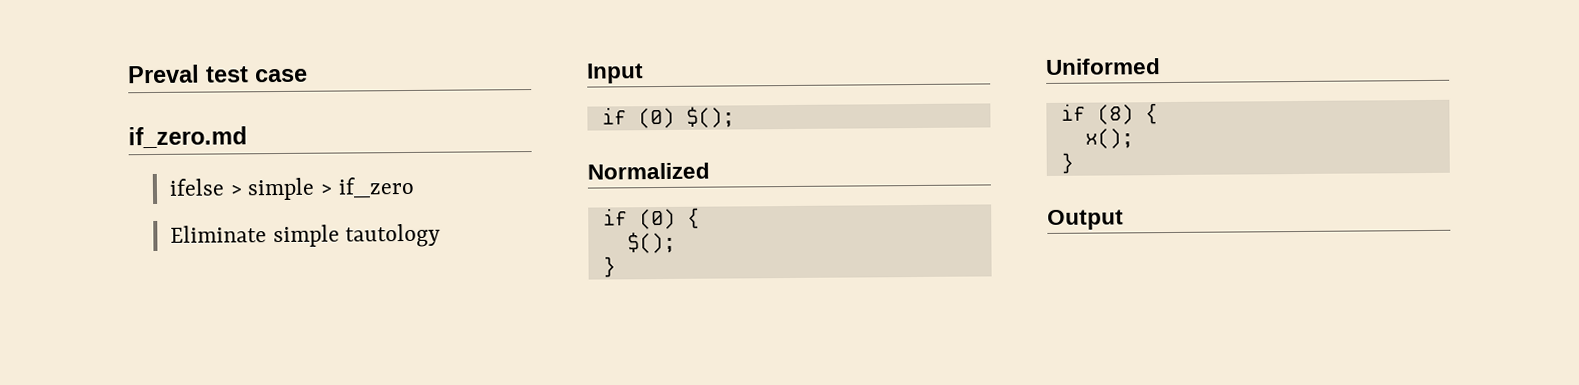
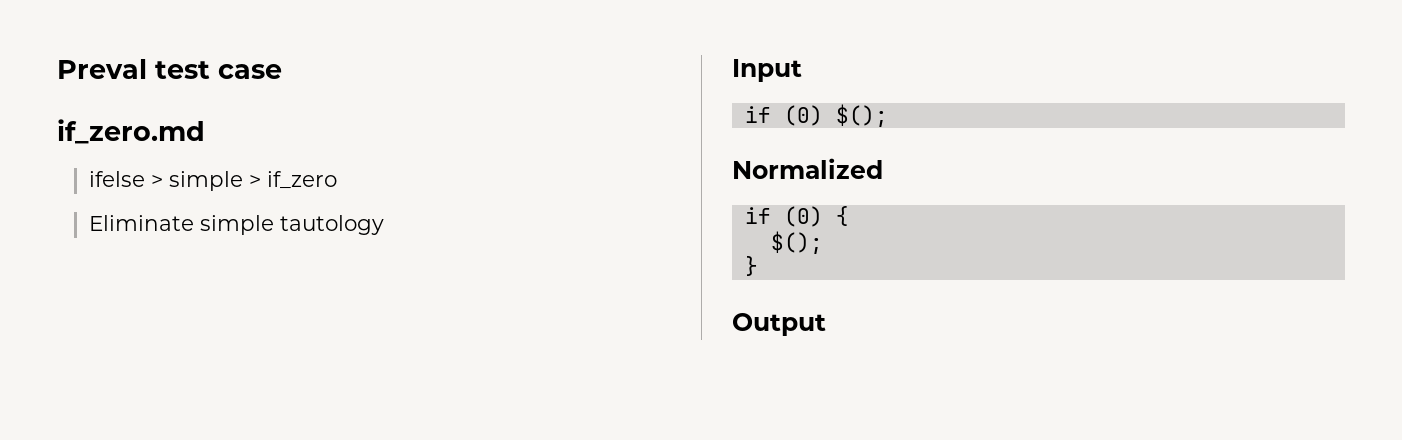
[1045,58,1161,75] [1060,103,1158,125] [1084,128,1134,149] [1060,152,1074,174] // Uniformed // if (8) { // x(); // } -> (758, 266) none

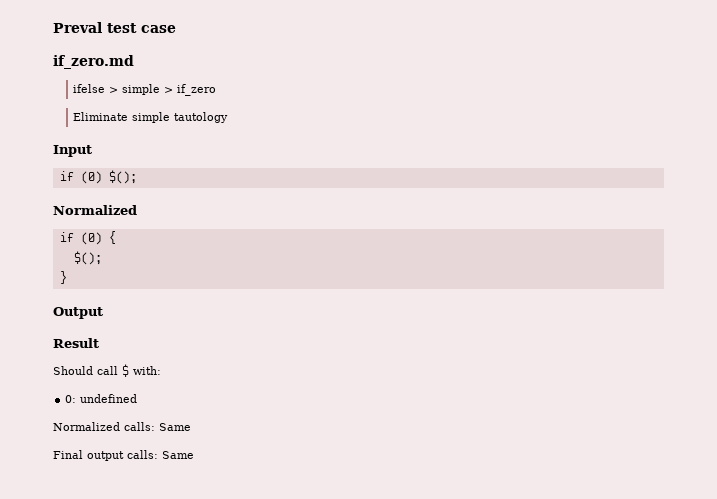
(826, 324) none -> [53,338,99,348] [53,364,161,377] [65,394,138,403] [53,422,191,431] [53,450,194,461] // Result // Should call $ with: // 0: undefined // Normalized calls: Same // Final output calls: Same

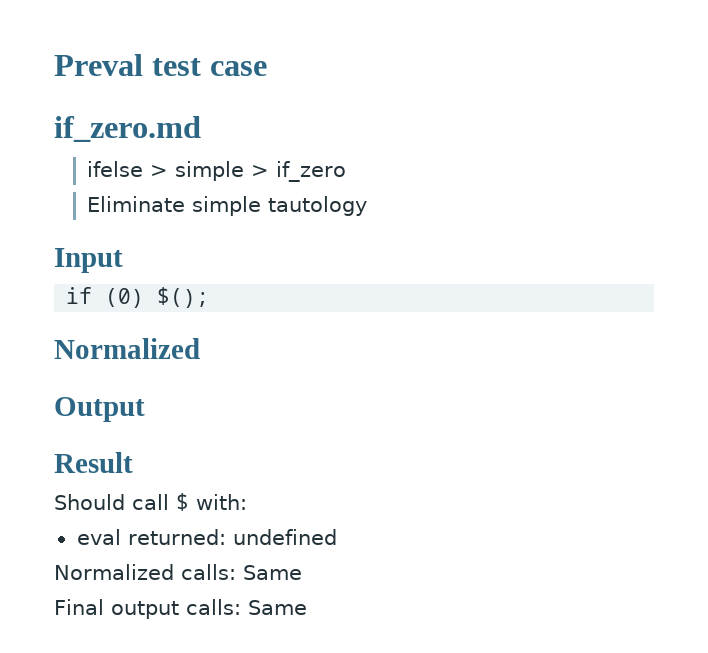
[59,231,116,245] [73,251,102,265] [59,271,67,284] // if (0) { // $(); // } -> (200, 348) none
[65,395,77,403] 0: -> [76,529,226,545] eval returned:

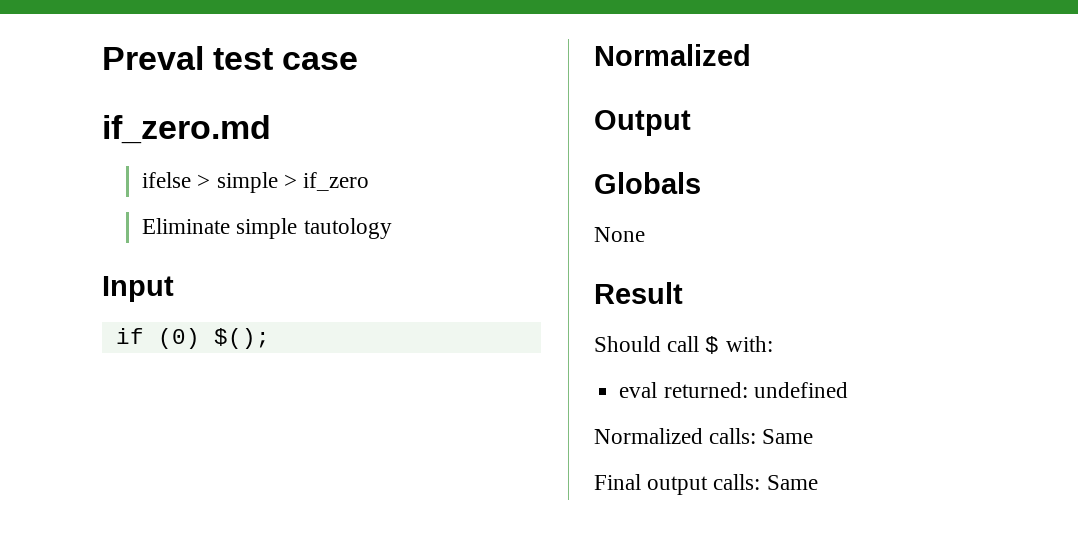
(145, 409) none -> [594,172,701,194] [594,227,645,242] // Globals // None

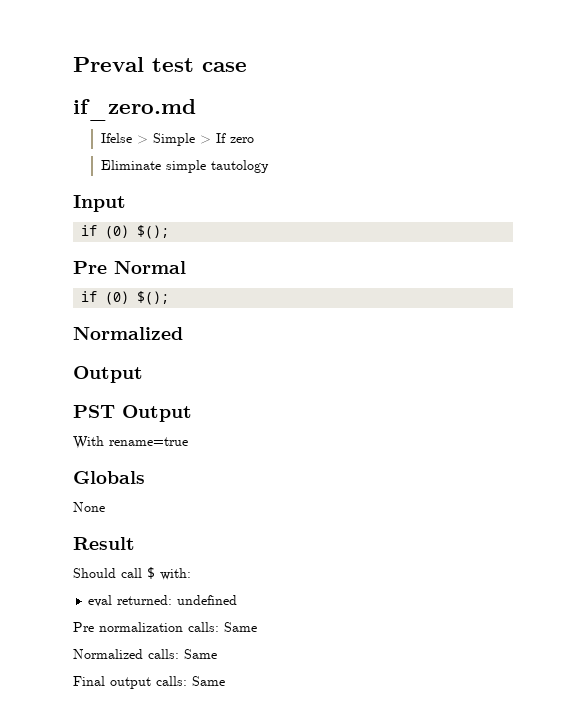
[142,172,369,193] ifelse > simple > if_zero -> [100,133,254,146] Ifelse > Simple > If zero
[594,44,751,66] [594,110,691,136] Normalized // Output -> [73,261,186,274] [81,291,170,305] [73,327,183,340] [73,366,143,383] [73,405,192,422] [73,436,188,449] Pre Normal // if (0) $(); // Normalized // Output // PST Output // With rename=true
(848, 390) none -> [73,622,257,632] // Pre normalization calls: Same

